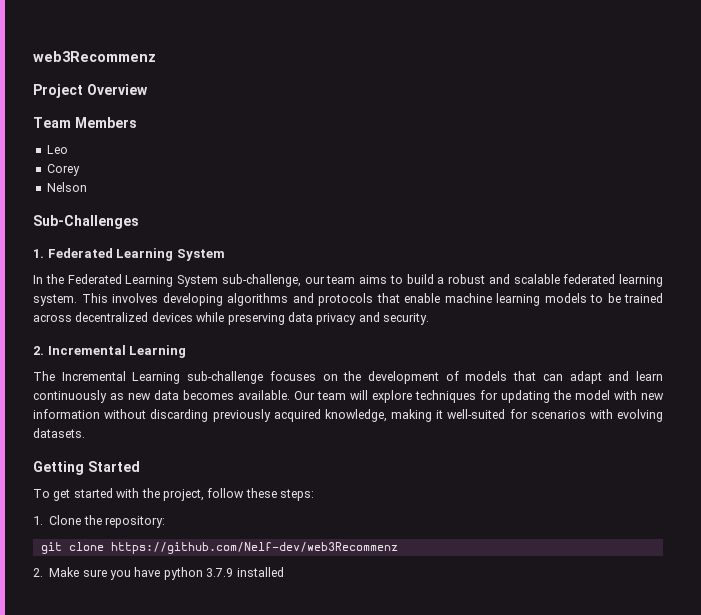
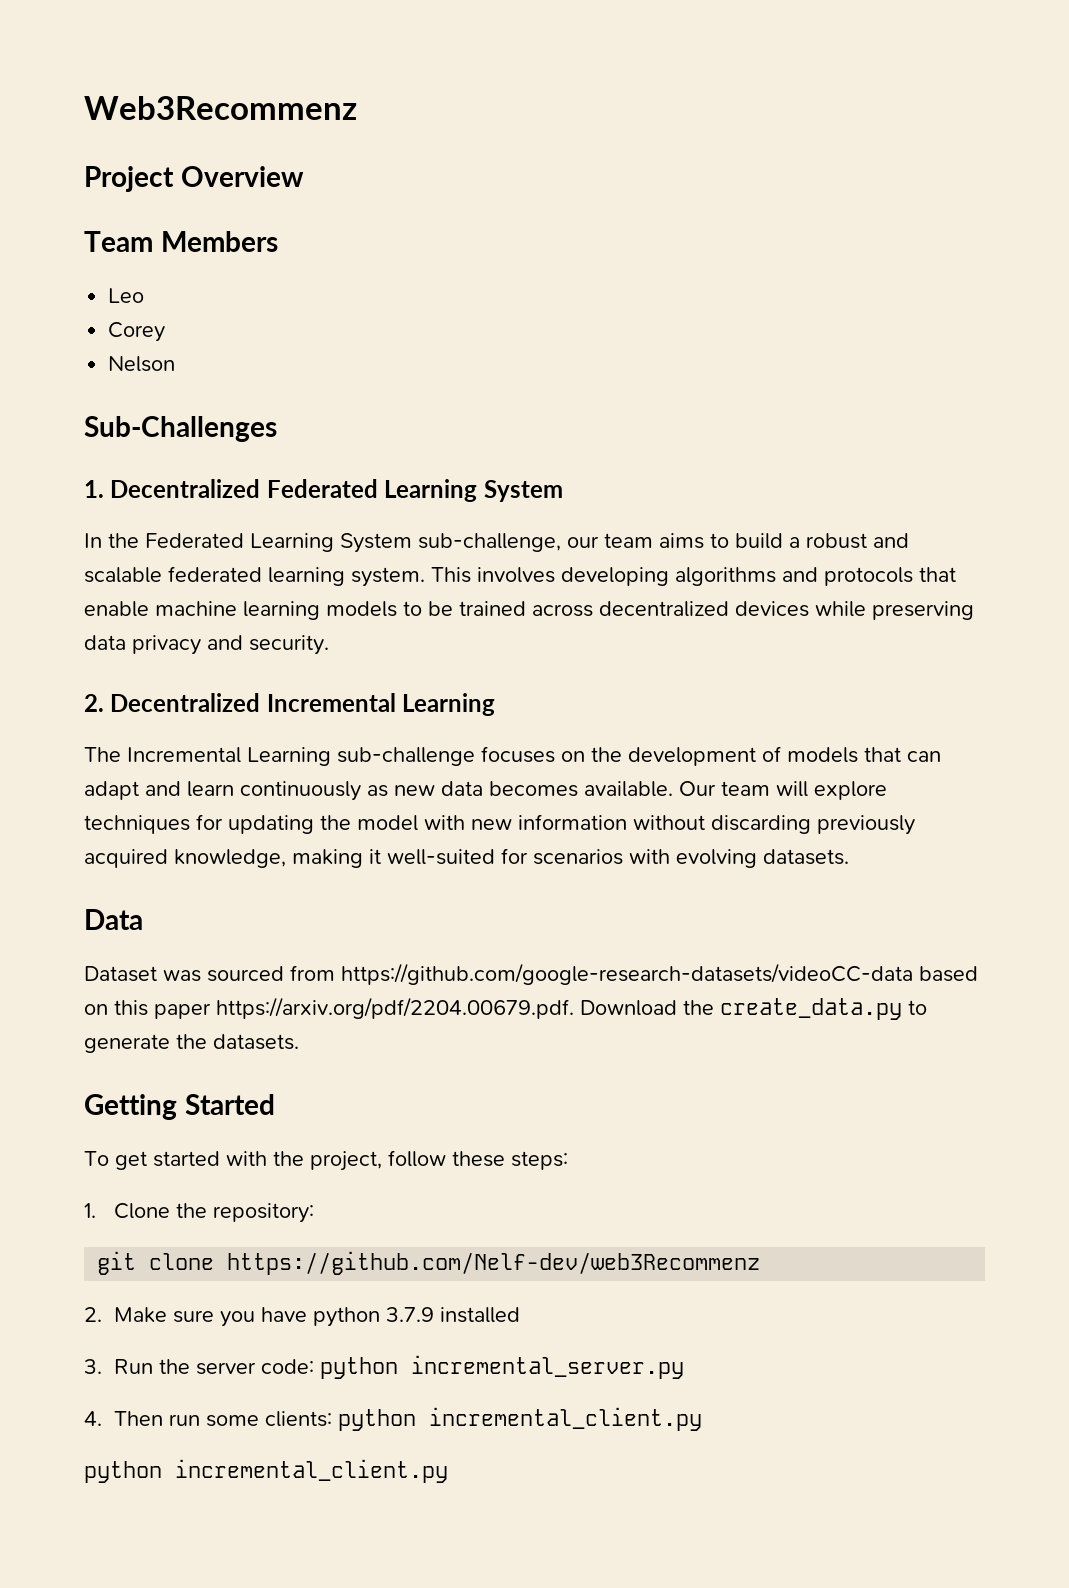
[33,51,156,62] web3Recommenz -> [84,96,357,120] Web3Recommenz
(44, 253) none -> [110,479,261,498] Decentralized
(44, 350) none -> [110,693,261,712] Decentralized
(85, 433) none -> [84,909,143,930] [84,963,978,985] [84,997,927,1020] [84,1034,299,1053] // Data // Dataset was sourced from https://github.com/google-research-datasets/videoCC-data based on this paper https://arxiv.org/pdf/2204.00679.pdf. Download the create_data.py to generate the datasets.
(284, 572) none -> [84,1355,684,1379] [84,1407,702,1431] [84,1459,448,1483] // 3. Run the server code: python incremental_server.py // 4. Then run some clients: python incremental_client.py // python incremental_client.py

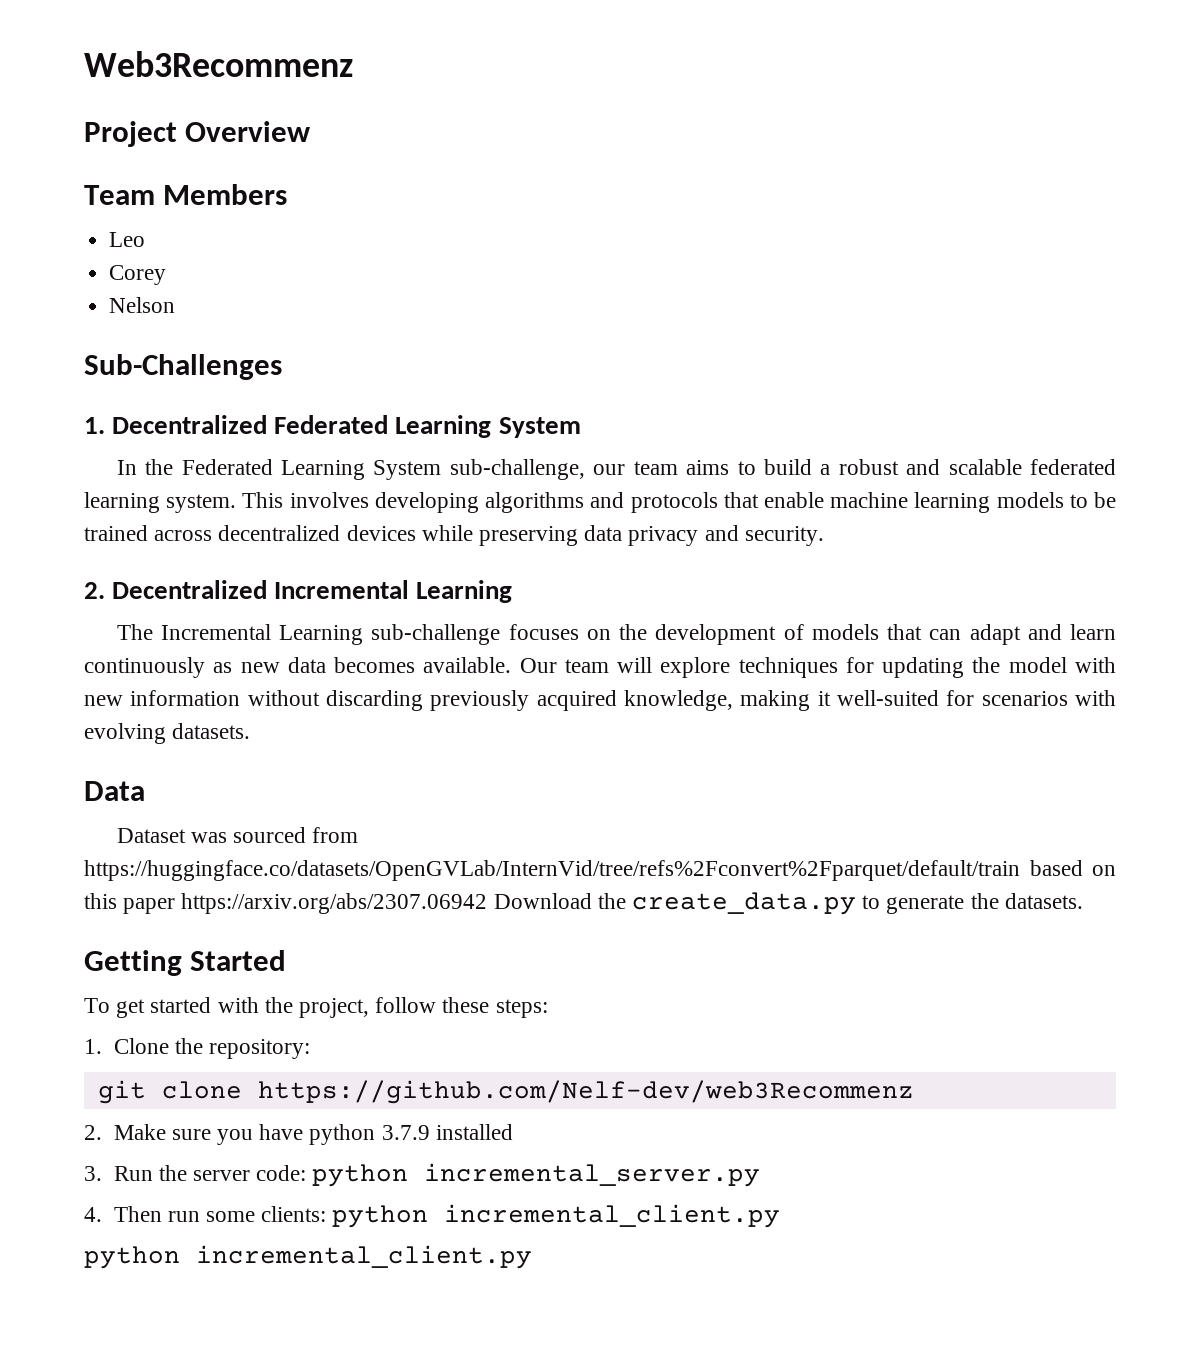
[341,963,913,985] https://github.com/google-research-datasets/videoCC-data -> [84,860,1020,881] https://huggingface.co/datasets/OpenGVLab/InternVid/tree/refs%2Fconvert%2Fparquet/default/train
[216,997,574,1019] https://arxiv.org/pdf/2204.00679.pdf. -> [181,893,488,914] https://arxiv.org/abs/2307.06942

